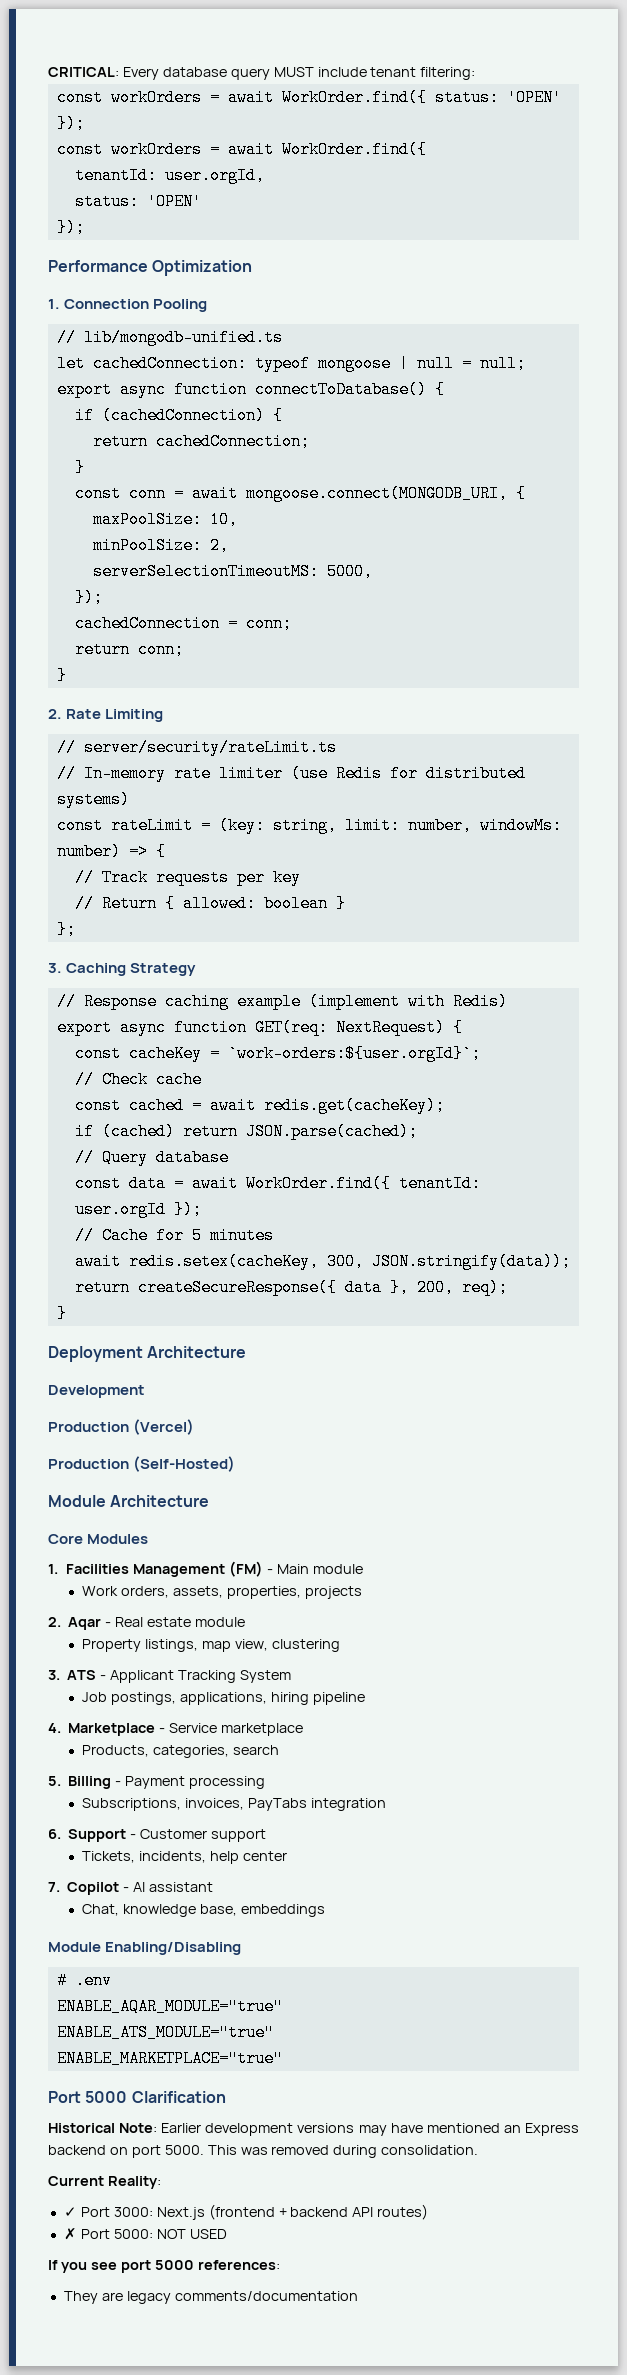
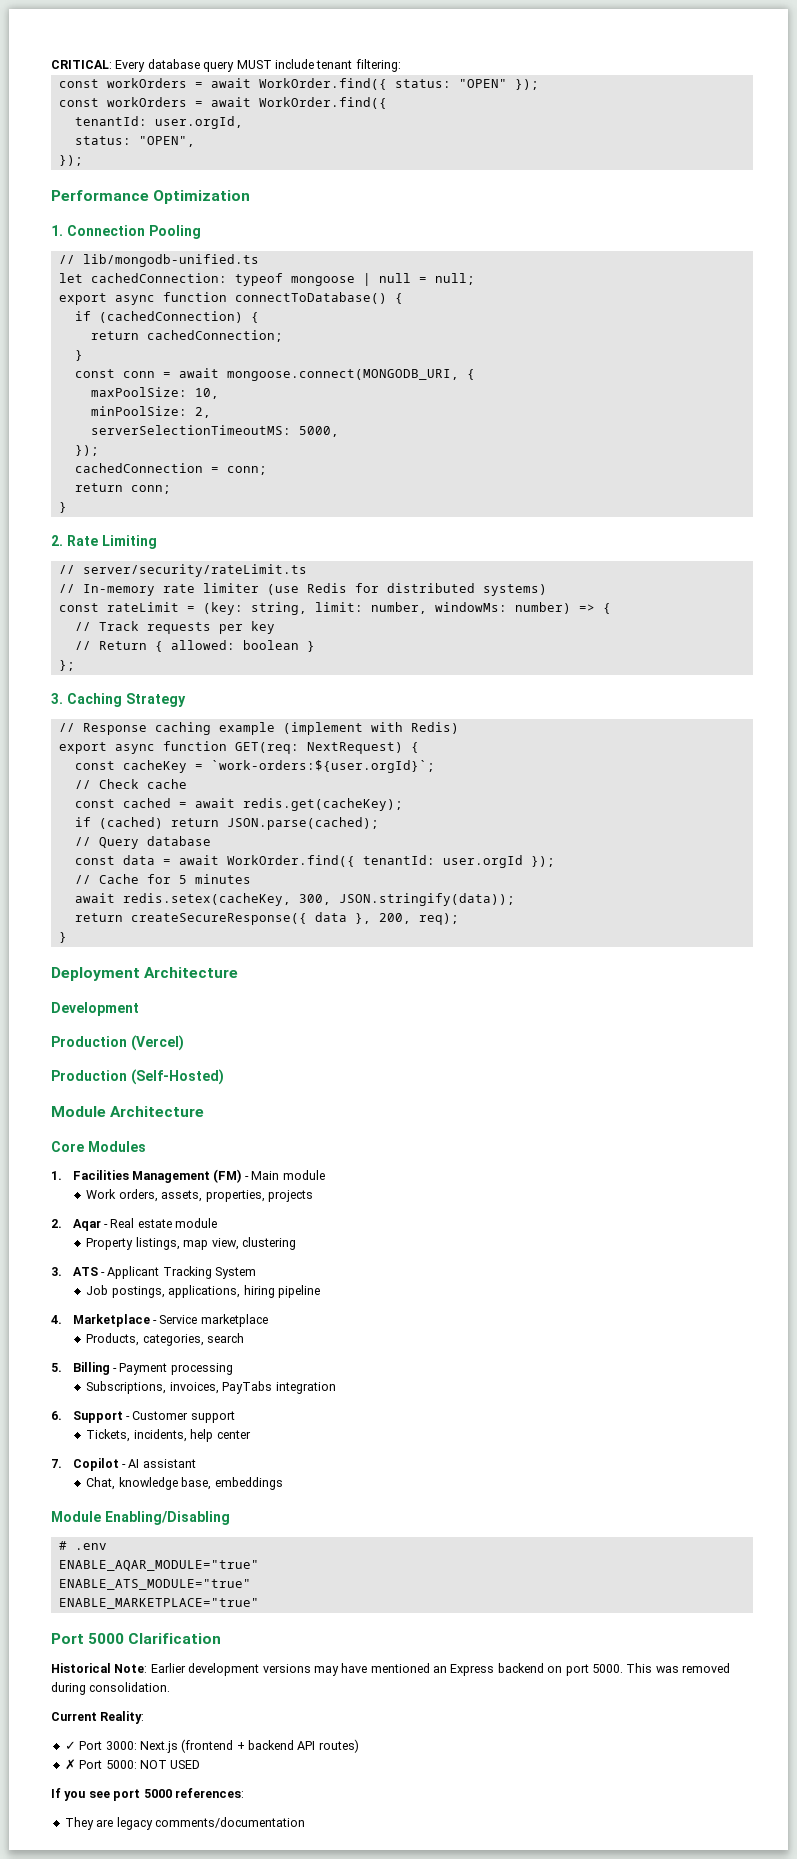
[506,89,562,106] 'OPEN' -> [458,79,507,88] "OPEN"
[146,193,202,210] 'OPEN' -> [138,136,195,147] "OPEN",

